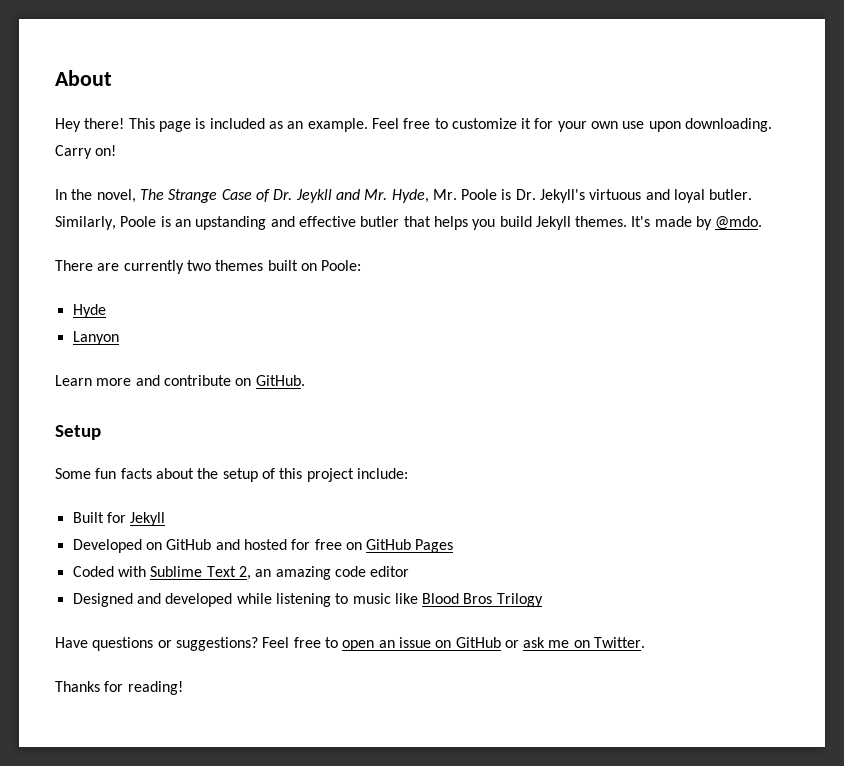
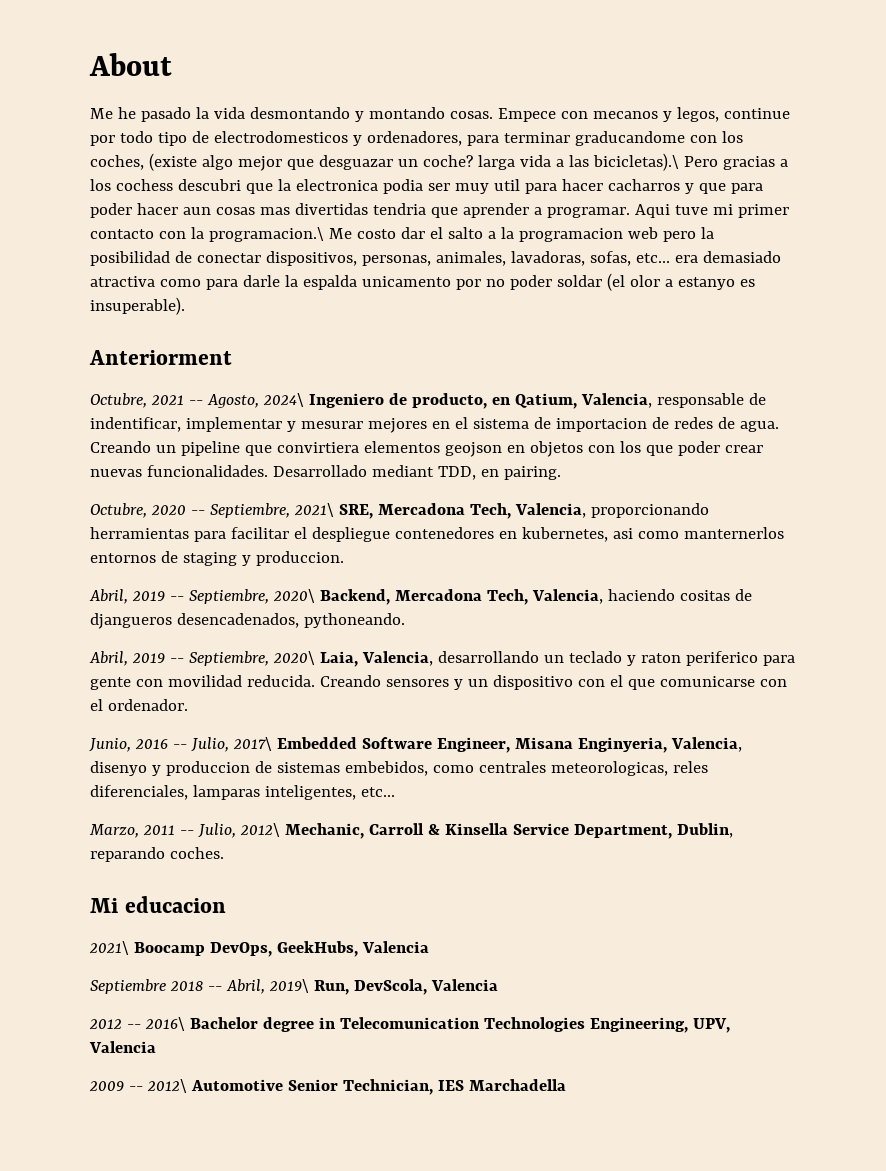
[55,118,773,132] [55,145,117,159] [55,189,753,203] [55,216,763,230] [55,260,362,274] [72,304,106,318] [72,331,119,345] [55,375,305,386] [55,425,101,440] [55,468,408,482] [72,512,166,526] [72,539,454,553] [72,566,410,580] [72,593,543,607] [55,637,646,651] [55,681,183,695] Hey there! This page is included as an example. Feel free to customize it for your own use upon downloading. Carry on! // In the novel, The Strange Case of Dr. Jeykll and Mr. Hyde, Mr. Poole is Dr. Jekyll's virtuous and loyal butler. Similarly, Poole is an upstanding and effective butler that helps you build Jekyll themes. It's made by @mdo. // There are currently two themes built on Poole: // Hyde // Lanyon // Learn more and contribute on GitHub. // Setup // Some fun facts about the setup of this project include: // Built for Jekyll // Developed on GitHub and hosted for free on GitHub Pages // Coded with Sublime Text 2, an amazing code editor // Designed and developed while listening to music like Blood Bros Trilogy // Have questions or suggestions? Feel free to open an issue on GitHub or ask me on Twitter. // Thanks for reading! -> [90,107,790,122] [90,131,743,146] [90,153,788,171] [90,179,763,194] [90,203,789,218] [90,227,714,242] [90,251,781,266] [90,273,755,291] [90,297,185,315] [89,350,232,365] [90,393,766,409] [90,417,779,433] [90,441,763,457] [90,465,561,480] [90,503,709,519] [90,527,784,542] [90,551,344,566] [89,589,752,605] [90,613,405,629] [89,651,795,667] [90,675,787,690] [90,699,188,711] [89,737,742,753] [90,761,708,776] [90,785,395,800] [89,823,733,839] [90,847,224,862] [90,896,226,913] [89,941,429,957] [90,979,498,995] [89,1017,730,1033] [89,1041,156,1053] [89,1079,566,1095] Me he pasado la vida desmontando y montando cosas. Empece con mecanos y legos, continue por todo tipo de electrodomesticos y ordenadores, para terminar graducandome con los coches, (existe algo mejor que desguazar un coche? larga vida a las bicicletas).\ Pero gracias a los cochess descubri que la electronica podia ser muy util para hacer cacharros y que para poder hacer aun cosas mas divertidas tendria que aprender a programar. Aqui tuve mi primer contacto con la programacion.\ Me costo dar el salto a la programacion web pero la posibilidad de conectar dispositivos, personas, animales, lavadoras, sofas, etc... era demasiado atractiva como para darle la espalda unicamento por no poder soldar (el olor a estanyo es insuperable). // Anteriorment // Octubre, 2021 -- Agosto, 2024\ Ingeniero de producto, en Qatium, Valencia, responsable de indentificar, implementar y mesurar mejores en el sistema de importacion de redes de agua. Creando un pipeline que convirtiera elementos geojson en objetos con los que poder crear nuevas funcionalidades. Desarrollado mediant TDD, en pairing. // Octubre, 2020 -- Septiembre, 2021\ SRE, Mercadona Tech, Valencia, proporcionando herramientas para facilitar el despliegue contenedores en kubernetes, asi como manternerlos entornos de staging y produccion. // Abril, 2019 -- Septiembre, 2020\ Backend, Mercadona Tech, Valencia, haciendo cositas de djangueros desencadenados, pythoneando. // Abril, 2019 -- Septiembre, 2020\ Laia, Valencia, desarrollando un teclado y raton periferico para gente con movilidad reducida. Creando sensores y un dispositivo con el que comunicarse con el ordenador. // Junio, 2016 -- Julio, 2017\ Embedded Software Engineer, Misana Enginyeria, Valencia, disenyo y produccion de sistemas embebidos, como centrales meteorologicas, reles diferenciales, lamparas inteligentes, etc... // Marzo, 2011 -- Julio, 2012\ Mechanic, Carroll & Kinsella Service Department, Dublin, reparando coches. // Mi educacion // 2021\ Boocamp DevOps, GeekHubs, Valencia // Septiembre 2018 -- Abril, 2019\ Run, DevScola, Valencia // 2012 -- 2016\ Bachelor degree in Telecomunication Technologies Engineering, UPV, Valencia // 2009 -- 2012\ Automotive Senior Technician, IES Marchadella

